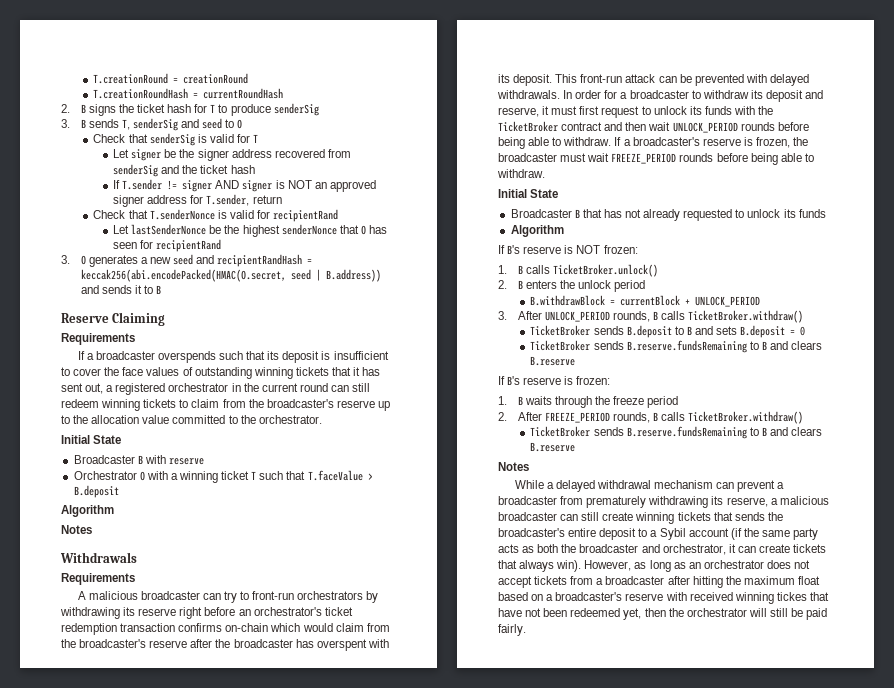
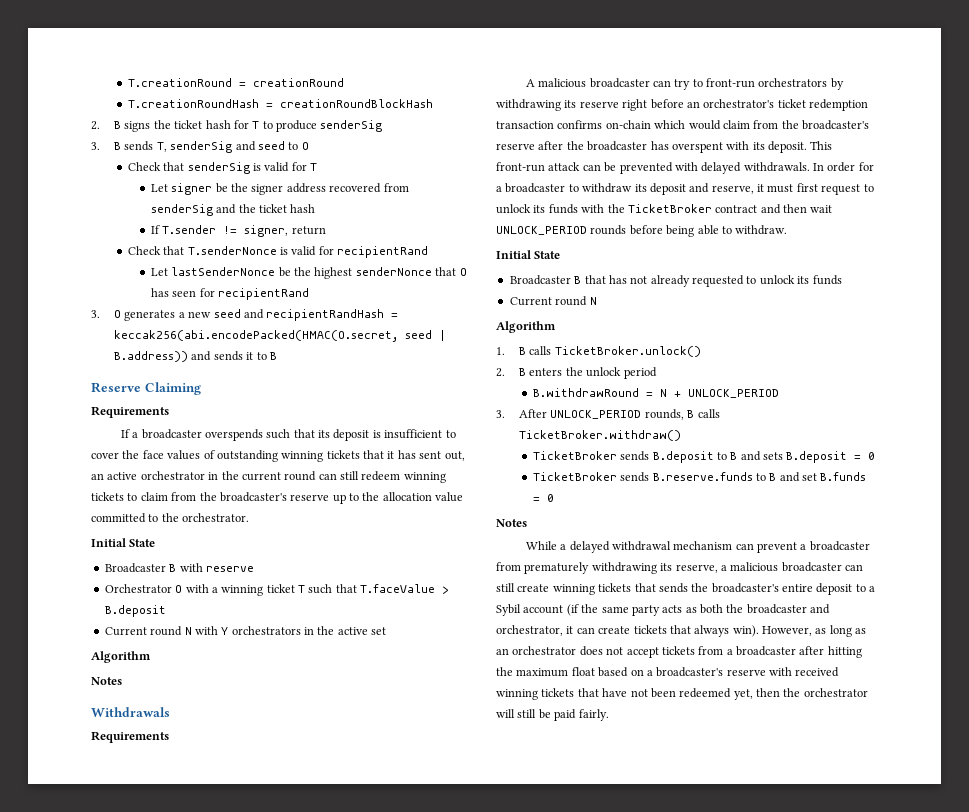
[203,88,284,99] currentRoundHash -> [279,99,433,108] creationRoundBlockHash
[182,180,376,192] [113,194,250,207] signer AND signer is NOT an approved signer address for T.sender, -> [244,225,289,237] signer,
[106,383,166,395] a registered -> [91,472,138,480] an active
(119, 491) none -> [104,626,387,636] // Current round N with Y orchestrators in the active set
[614,137,809,148] [498,153,814,165] [497,169,545,178] If a broadcaster's reserve is frozen, the broadcaster must wait FREEZE_PERIOD rounds before being able to withdraw. -> (788, 230) none
[510,225,564,237] [498,245,638,254] Algorithm // If B's reserve is NOT frozen: -> [509,296,597,306] [496,321,556,333] Current round N // Algorithm
[530,295,681,306] B.withdrawBlock = currentBlock -> [532,388,667,397] B.withdrawRound = N
[626,340,823,353] [530,356,576,366] [498,376,611,385] [498,396,679,408] [498,411,804,424] [530,426,823,439] [530,442,576,452] B.reserve.fundsRemaining to B and clears B.reserve // If B's reserve is frozen: // 1. B waits through the freeze period // 2. After FREEZE_PERIOD rounds, B calls TicketBroker.withdraw() // TicketBroker sends B.reserve.fundsRemaining to B and clears B.reserve -> [652,472,867,482] [532,494,554,502] B.reserve.funds to B and set B.funds = 0
[776,592,807,601] tickes -> [541,688,575,697] tickets

